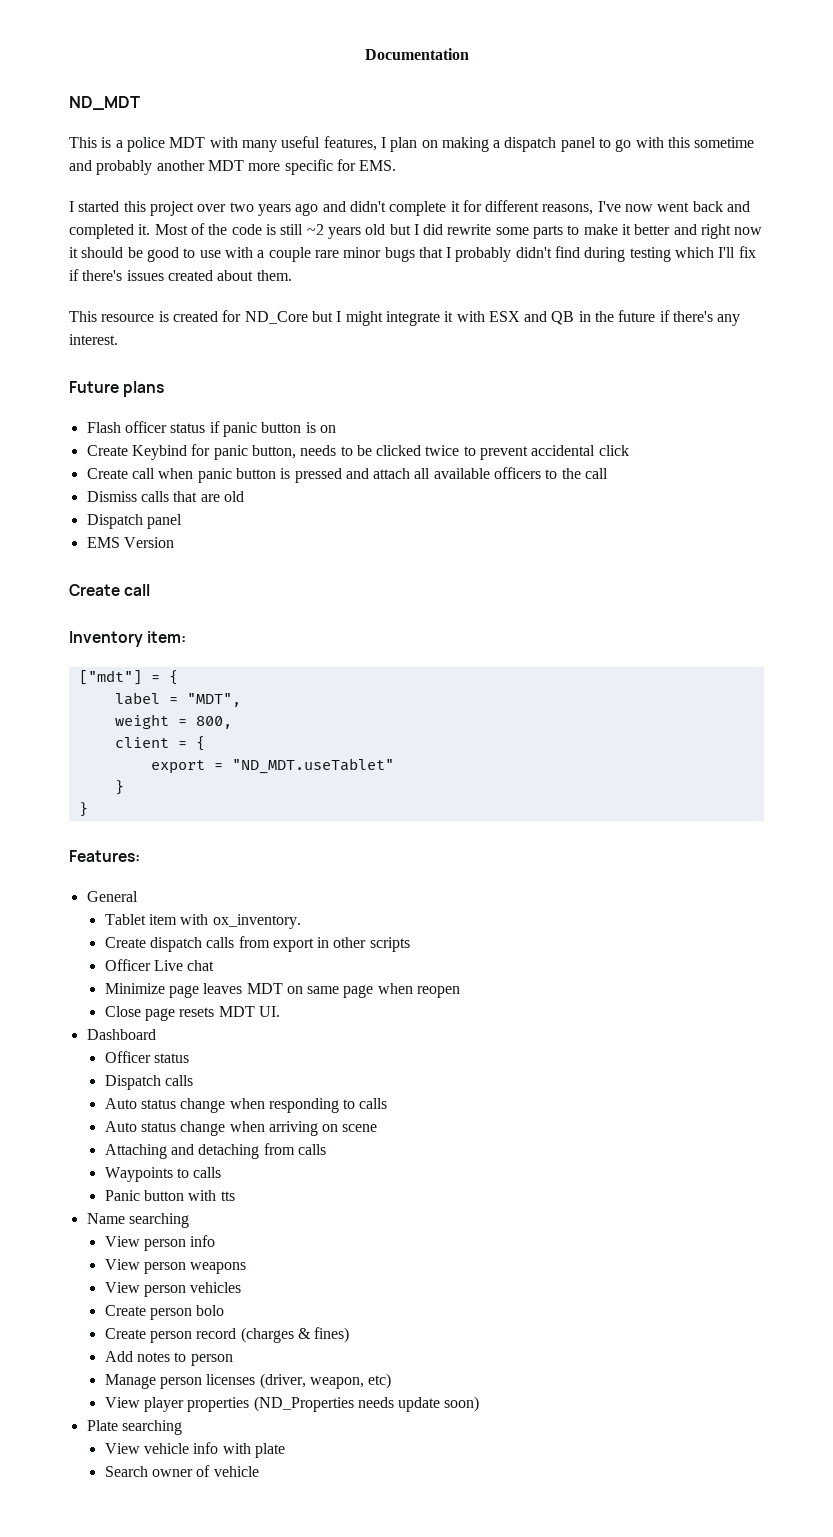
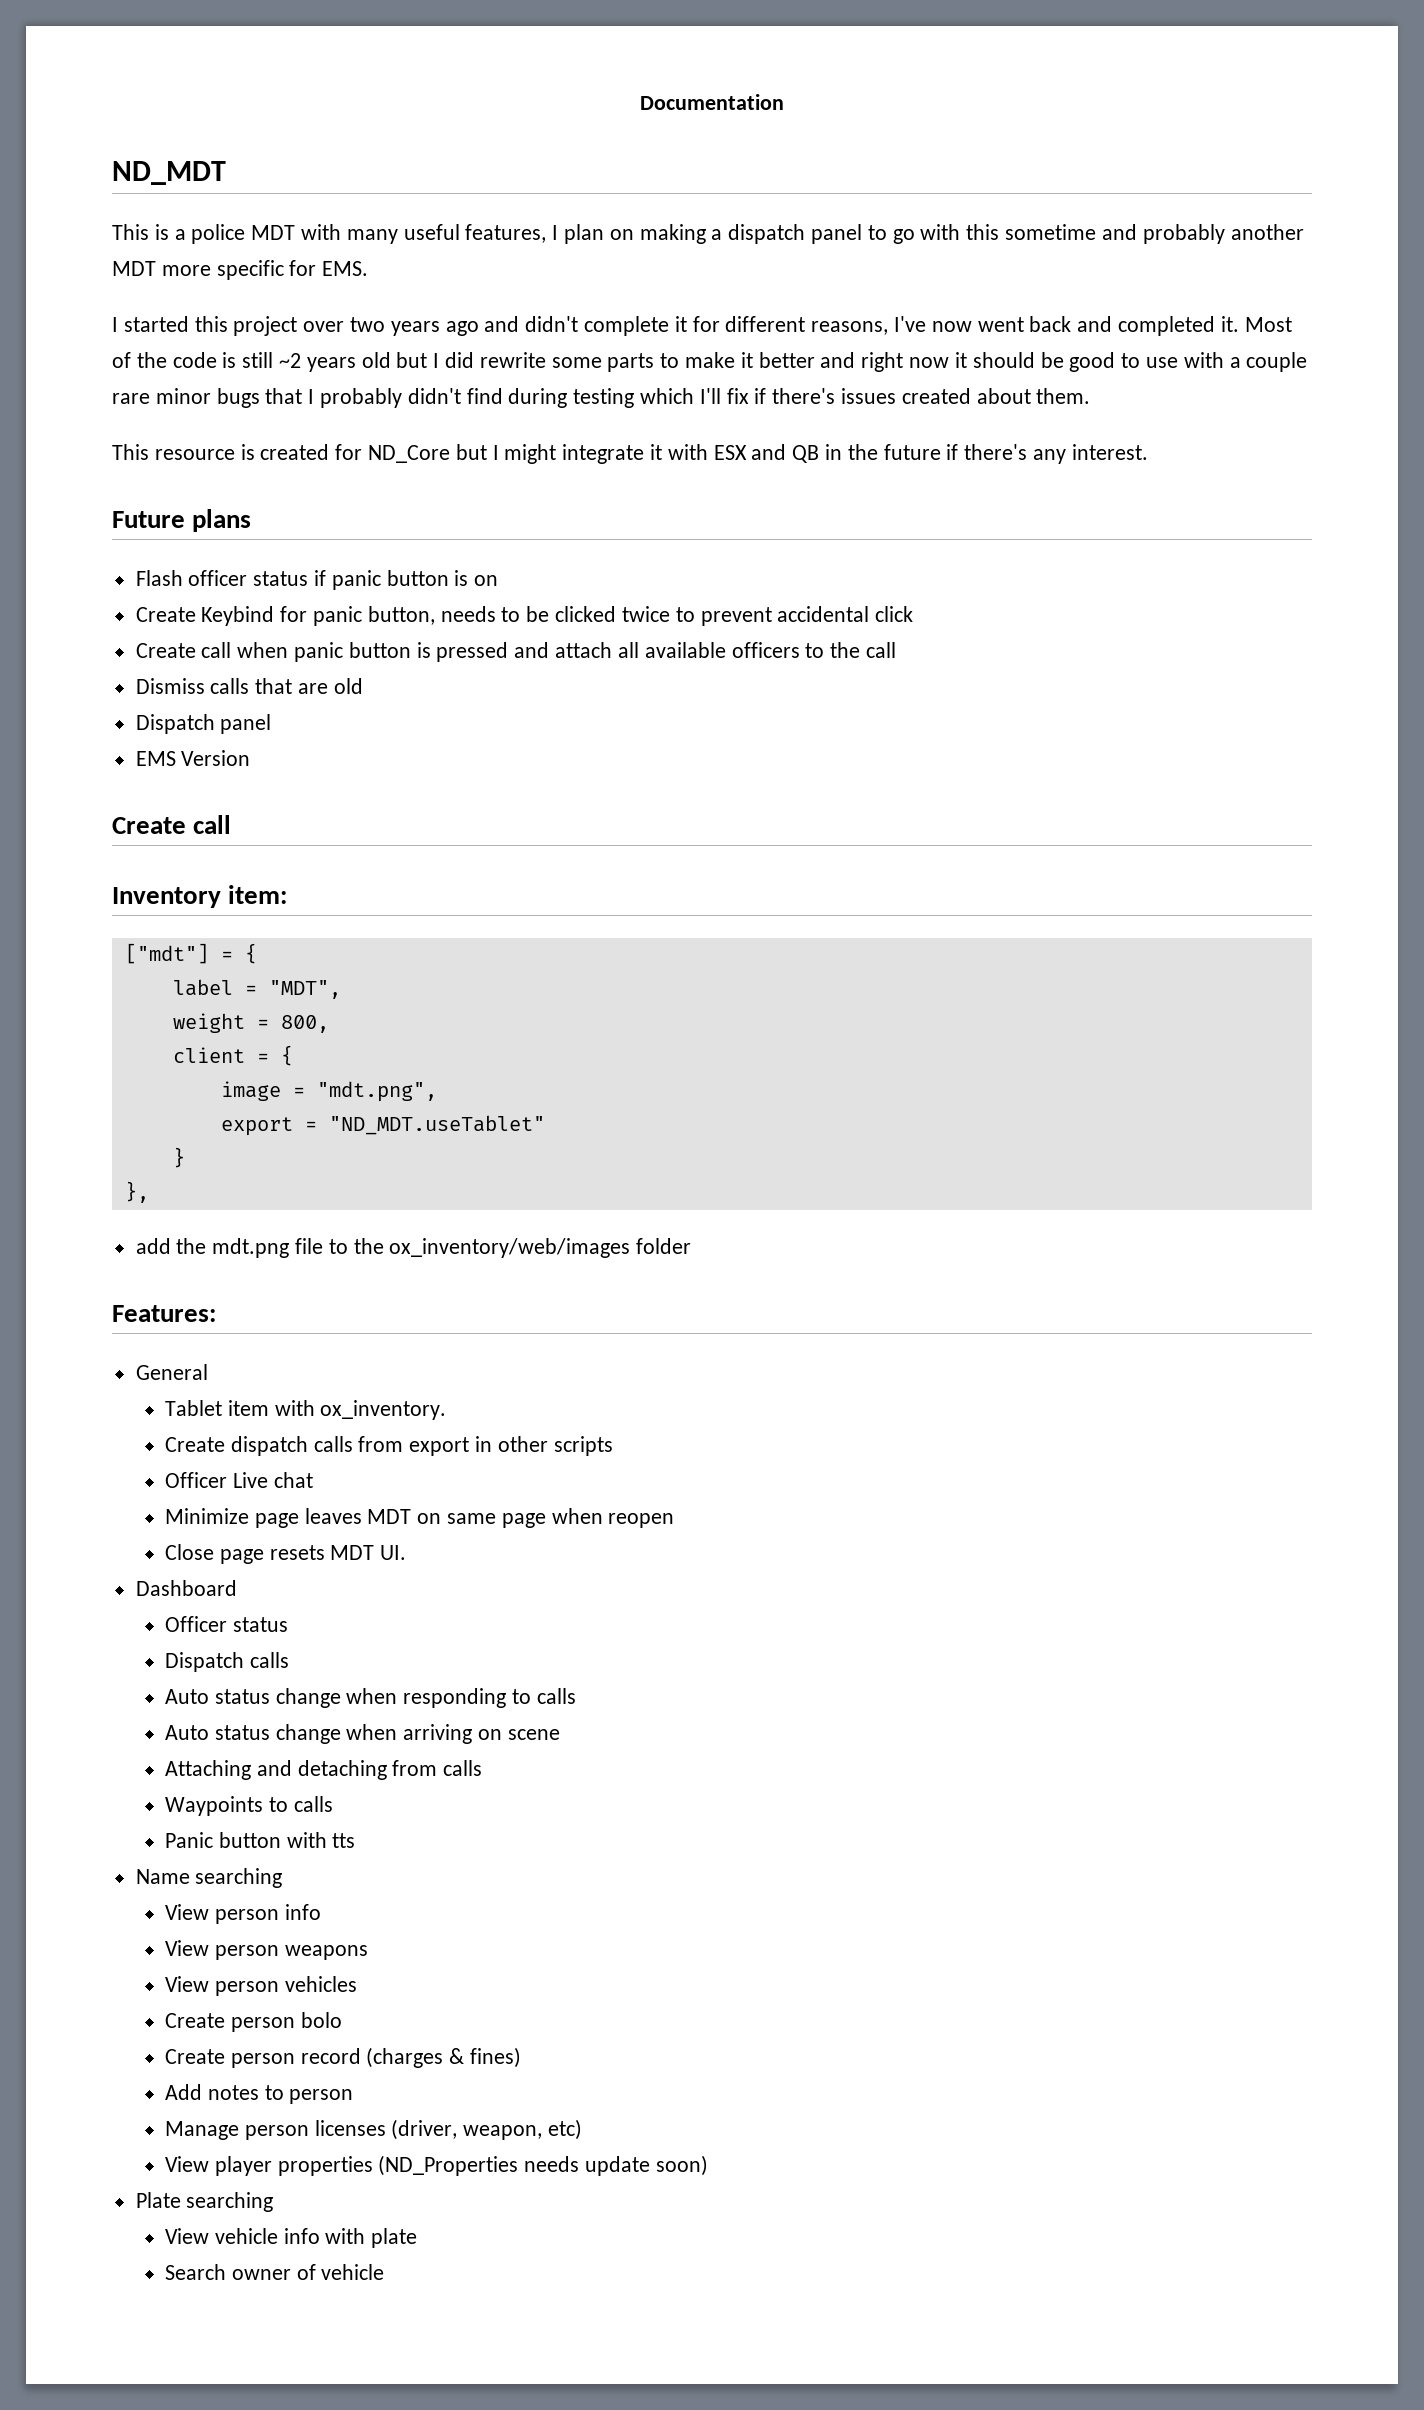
(205, 743) none -> [220,1081,437,1102] // image = "mdt.png",
[78,802,88,817] } -> [124,1181,149,1203] [135,1238,692,1258] }, // add the mdt.png file to the ox_inventory/web/images folder

